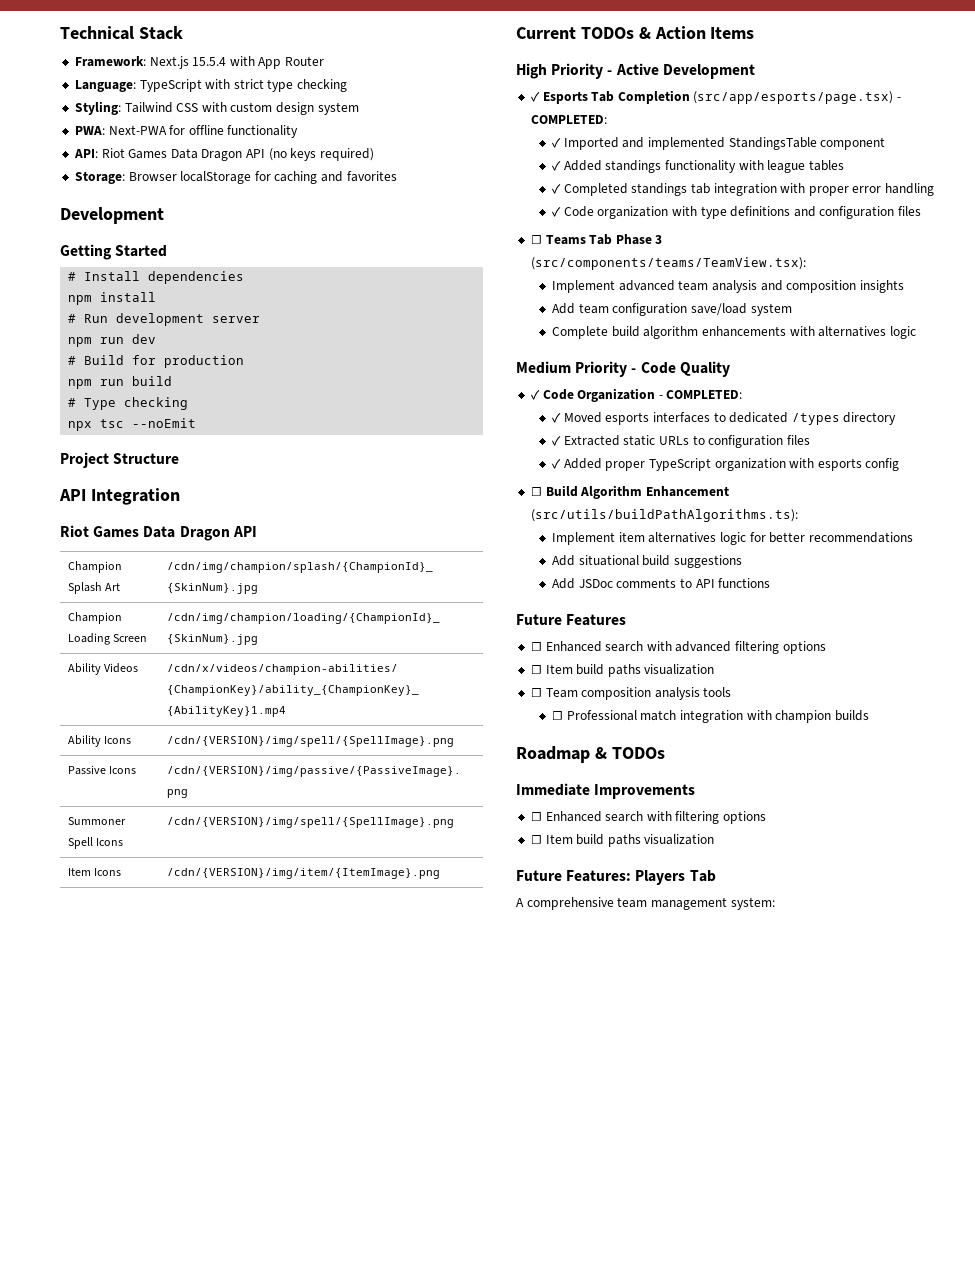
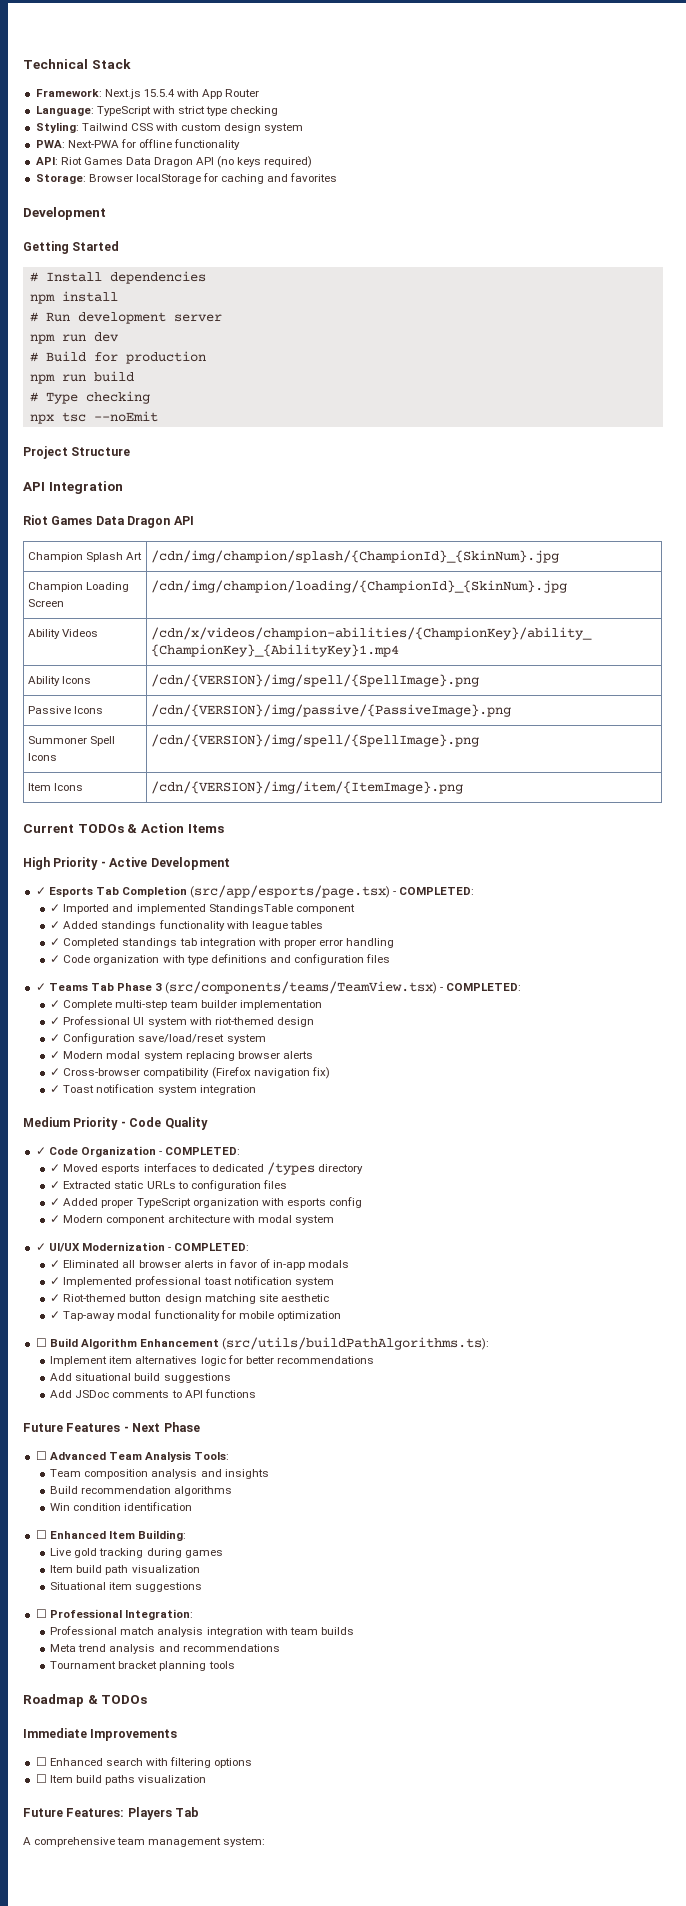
[530,235,542,244] ☐ -> [35,983,46,991] ✓
[530,257,806,270] [551,280,904,293] [551,303,792,316] [551,326,916,339] (src/components/teams/TeamView.tsx): // Implement advanced team analysis and composition insights // Add team configuration save/load system // Complete build algorithm enhancements with alternatives logic -> [165,981,522,994] [50,1000,322,1010] [50,1016,314,1027] [50,1033,266,1044] [50,1051,313,1061] [50,1067,330,1079] [50,1084,256,1095] (src/components/teams/TeamView.tsx) - COMPLETED: // ✓ Complete multi-step team builder implementation // ✓ Professional UI system with riot-themed design // ✓ Configuration save/load/reset system // ✓ Modern modal system replacing browser alerts // ✓ Cross-browser compatibility (Firefox navigation fix) // ✓ Toast notification system integration
(900, 464) none -> [50,1215,334,1225] [35,1242,250,1252] [50,1259,350,1270] [50,1276,334,1287] [50,1294,329,1304] [50,1310,341,1321] // ✓ Modern component architecture with modal system // ✓ UI/UX Modernization - COMPLETED: // ✓ Eliminated all browser alerts in favor of in-app modals // ✓ Implemented professional toast notification system // ✓ Riot-themed button design matching site aesthetic // ✓ Tap-away modal functionality for mobile optimization
[530,641,826,654] [530,664,715,677] [530,687,732,700] [551,710,832,723] // ☐ Enhanced search with advanced filtering options // ☐ Item build paths visualization // ☐ Team composition analysis tools // ☐ Professional match integration with champion -> [123,1422,200,1432] [35,1451,230,1462] [50,1469,269,1479] [50,1486,233,1496] [50,1502,193,1511] [35,1530,186,1541] [50,1548,223,1558] [50,1565,200,1575] [50,1582,203,1592] [35,1609,193,1620] [50,1626,318,1637] - Next Phase // ☐ Advanced Team Analysis Tools: // Team composition analysis and insights // Build recommendation algorithms // Win condition identification // ☐ Enhanced Item Building: // Live gold tracking during games // Item build path visualization // Situational item suggestions // ☐ Professional Integration: // Professional match analysis integration with team
(869, 715) none -> [50,1644,280,1654] [50,1661,235,1671] // Meta trend analysis and recommendations // Tournament bracket planning tools

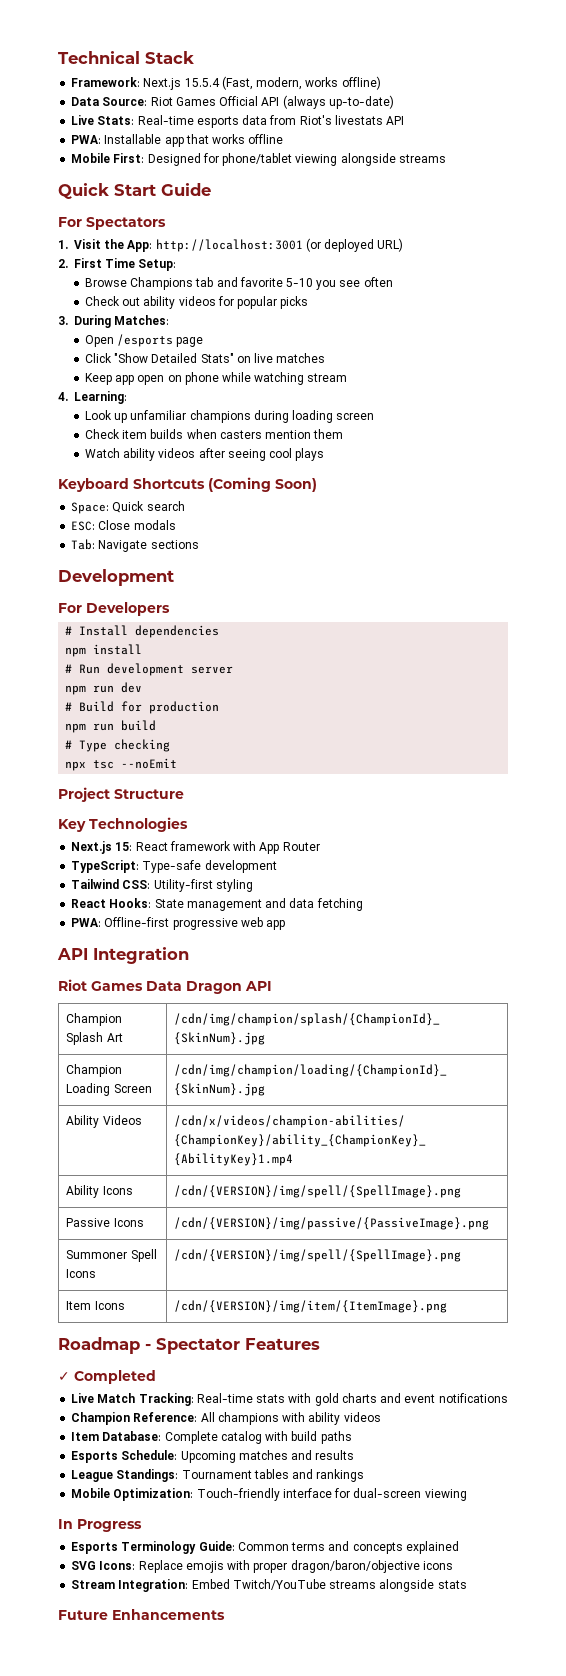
[176,89,260,99] [35,106,279,116] [35,122,304,133] [35,139,241,150] [35,156,313,168] [35,173,338,184] [23,207,106,220] [23,241,120,254] with App Router // Language: TypeScript with strict type checking // Styling: Tailwind CSS with custom design system // PWA: Next-PWA for offline functionality // API: Riot Games Data Dragon API (no keys required) // Storage: Browser localStorage for caching and favorites // Development // Getting Started -> [221,76,381,90] [71,95,394,109] [71,115,405,128] [71,134,284,147] [71,153,446,166] [58,183,211,199] [58,217,166,230] [58,238,404,252] [58,258,177,271] [84,277,393,290] [84,296,309,309] [58,315,170,328] [84,334,204,347] [84,353,326,363] [84,372,348,385] [58,391,127,404] [84,410,375,423] [84,429,344,439] [84,448,325,461] [58,477,317,492] [71,501,185,514] [71,520,176,531] [71,539,199,552] [58,569,174,586] [58,602,170,616] (Fast, modern, works offline) // Data Source: Riot Games Official API (always up-to-date) // Live Stats: Real-time esports data from Riot's livestats API // PWA: Installable app that works offline // Mobile First: Designed for phone/tablet viewing alongside streams // Quick Start Guide // For Spectators // 1. Visit the App: http://localhost:3001 (or deployed URL) // 2. First Time Setup: // Browse Champions tab and favorite 5-10 you see often // Check out ability videos for popular picks // 3. During Matches: // Open /esports page // Click "Show Detailed Stats" on live matches // Keep app open on phone while watching stream // 4. Learning: // Look up unfamiliar champions during loading screen // Check item builds when casters mention them // Watch ability videos after seeing cool plays // Keyboard Shortcuts (Coming Soon) // Space: Quick search // ESC: Close modals // Tab: Navigate sections // Development // For Developers
(131, 451) none -> [58,817,188,832] [71,841,320,854] [71,860,277,873] [71,879,253,892] [71,898,363,911] [71,917,286,930] // Key Technologies // Next.js 15: React framework with App Router // TypeScript: Type-safe development // Tailwind CSS: Utility-first styling // React Hooks: State management and data fetching // PWA: Offline-first progressive web app
[23,823,224,833] [23,857,230,870] [35,885,475,898] [50,904,355,914] [50,920,323,931] [50,938,395,948] [50,954,391,965] [35,981,522,994] [50,1000,322,1010] [50,1016,314,1027] [50,1033,266,1044] [50,1051,313,1061] [50,1067,330,1079] [50,1084,256,1095] [23,1117,208,1130] [35,1146,241,1157] [50,1162,364,1175] [50,1180,287,1191] [50,1197,363,1208] [50,1215,334,1225] [35,1242,250,1252] [50,1259,350,1270] [50,1276,334,1287] [50,1294,329,1304] [50,1310,341,1321] [35,1337,490,1350] [50,1355,374,1366] [50,1373,231,1383] [50,1389,256,1398] [23,1422,200,1432] [35,1451,230,1462] [50,1469,269,1479] [50,1486,233,1496] [50,1502,193,1511] [35,1530,186,1541] [50,1548,223,1558] [50,1565,200,1575] [50,1582,203,1592] [35,1609,193,1620] [50,1626,354,1637] [50,1644,280,1654] [50,1661,235,1671] [23,1694,148,1707] [23,1728,178,1741] [35,1757,253,1768] [35,1774,207,1785] [23,1807,200,1820] [23,1837,266,1847] Current TODOs & Action Items // High Priority - Active Development // ✓ Esports Tab Completion (src/app/esports/page.tsx) - COMPLETED: // ✓ Imported and implemented StandingsTable component // ✓ Added standings functionality with league tables // ✓ Completed standings tab integration with proper error handling // ✓ Code organization with type definitions and configuration files // ✓ Teams Tab Phase 3 (src/components/teams/TeamView.tsx) - COMPLETED: // ✓ Complete multi-step team builder implementation // ✓ Professional UI system with riot-themed design // ✓ Configuration save/load/reset system // ✓ Modern modal system replacing browser alerts // ✓ Cross-browser compatibility (Firefox navigation fix) // ✓ Toast notification system integration // Medium Priority - Code Quality // ✓ Code Organization - COMPLETED: // ✓ Moved esports interfaces to dedicated /types directory // ✓ Extracted static URLs to configuration files // ✓ Added proper TypeScript organization with esports config // ✓ Modern component architecture with modal system // ✓ UI/UX Modernization - COMPLETED: // ✓ Eliminated all browser alerts in favor of in-app modals // ✓ Implemented professional toast notification system // ✓ Riot-themed button design matching site aesthetic // ✓ Tap-away modal functionality for mobile optimization // ☐ Build Algorithm Enhancement (src/utils/buildPathAlgorithms.ts): // Implement item alternatives logic for better recommendations // Add situational build suggestions // Add JSDoc comments to API functions // Future Features - Next Phase // ☐ Advanced Team Analysis Tools: // Team composition analysis and insights // Build recommendation algorithms // Win condition identification // ☐ Enhanced Item Building: // Live gold tracking during games // Item build path visualization // Situational item suggestions // ☐ Professional Integration: // Professional match analysis integration with team builds // Meta trend analysis and recommendations // Tournament bracket planning tools // Roadmap & TODOs // Immediate Improvements // ☐ Enhanced search with filtering options // ☐ Item build paths visualization // Future Features: Players Tab // A comprehensive team management system: -> [58,1337,320,1354] [58,1370,156,1384] [71,1393,508,1406] [71,1412,381,1425] [71,1431,352,1444] [71,1450,355,1463] [71,1469,365,1482] [71,1488,467,1501] [58,1519,142,1532] [71,1541,459,1554] [71,1560,453,1573] [71,1579,467,1592] [58,1609,225,1620] Roadmap - Spectator Features // ✓ Completed // Live Match Tracking: Real-time stats with gold charts and event notifications // Champion Reference: All champions with ability videos // Item Database: Complete catalog with build paths // Esports Schedule: Upcoming matches and results // League Standings: Tournament tables and rankings // Mobile Optimization: Touch-friendly interface for dual-screen viewing // In Progress // Esports Terminology Guide: Common terms and concepts explained // SVG Icons: Replace emojis with proper dragon/baron/objective icons // Stream Integration: Embed Twitch/YouTube streams alongside stats // Future Enhancements

